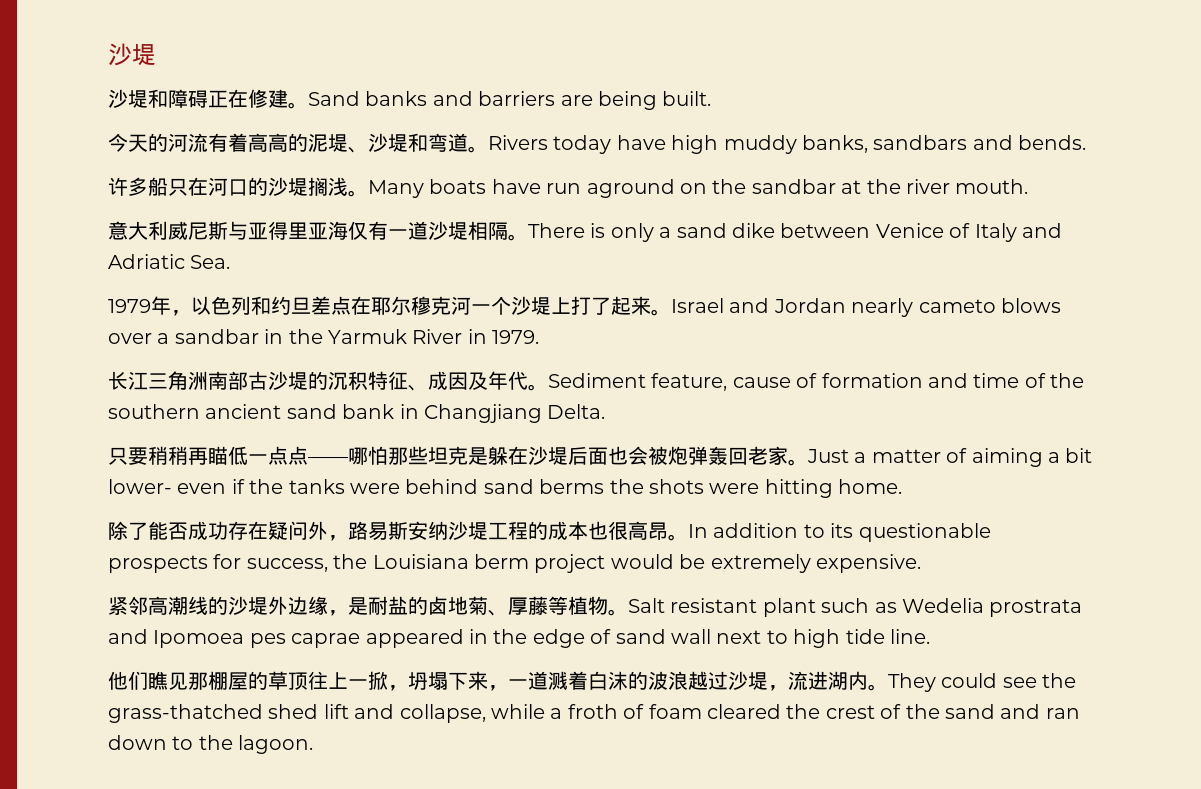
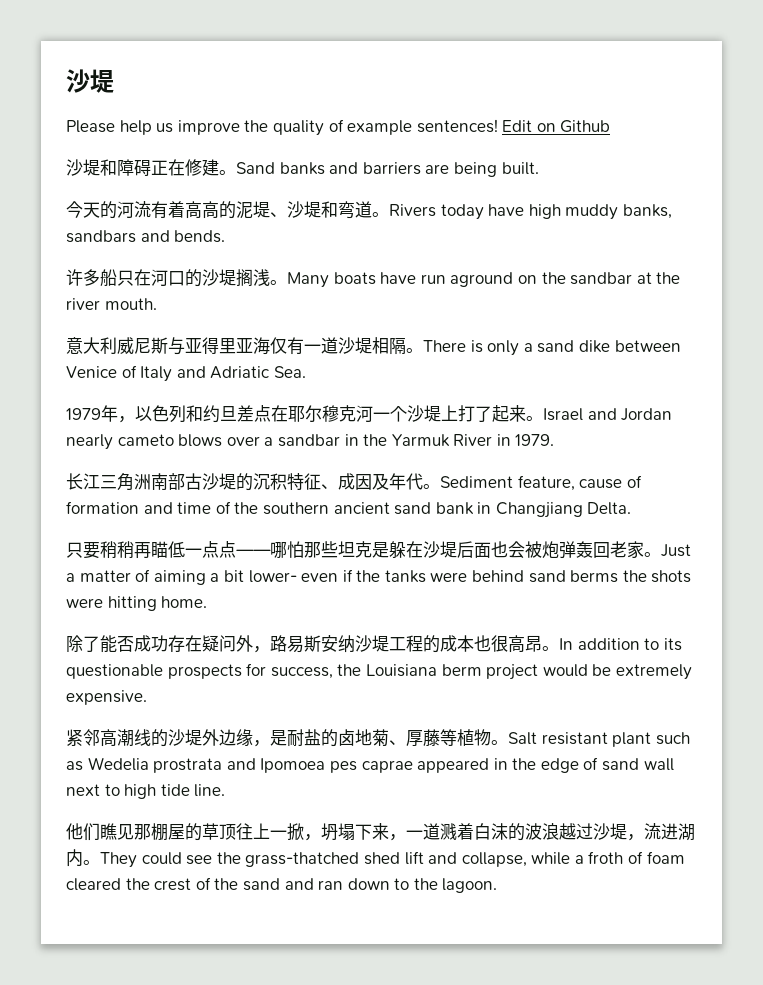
[108,43,156,66] 沙堤 -> [66,69,114,93] [66,119,611,136] 沙堤 // Please help us improve the quality of example sentences! Edit on Github

